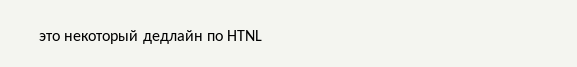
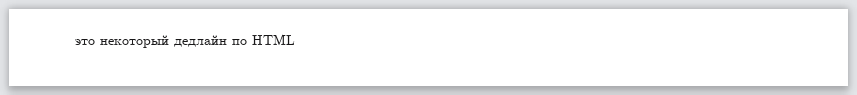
[227,30,263,41] HTNL -> [252,34,295,45] HTML

